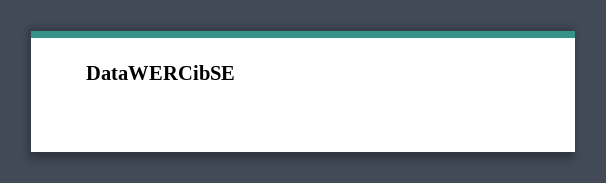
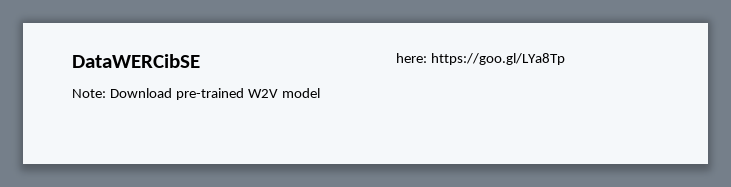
(235, 72) none -> [72,88,320,100] [396,53,565,65] // Note: Download pre-trained W2V model here: https://goo.gl/LYa8Tp

